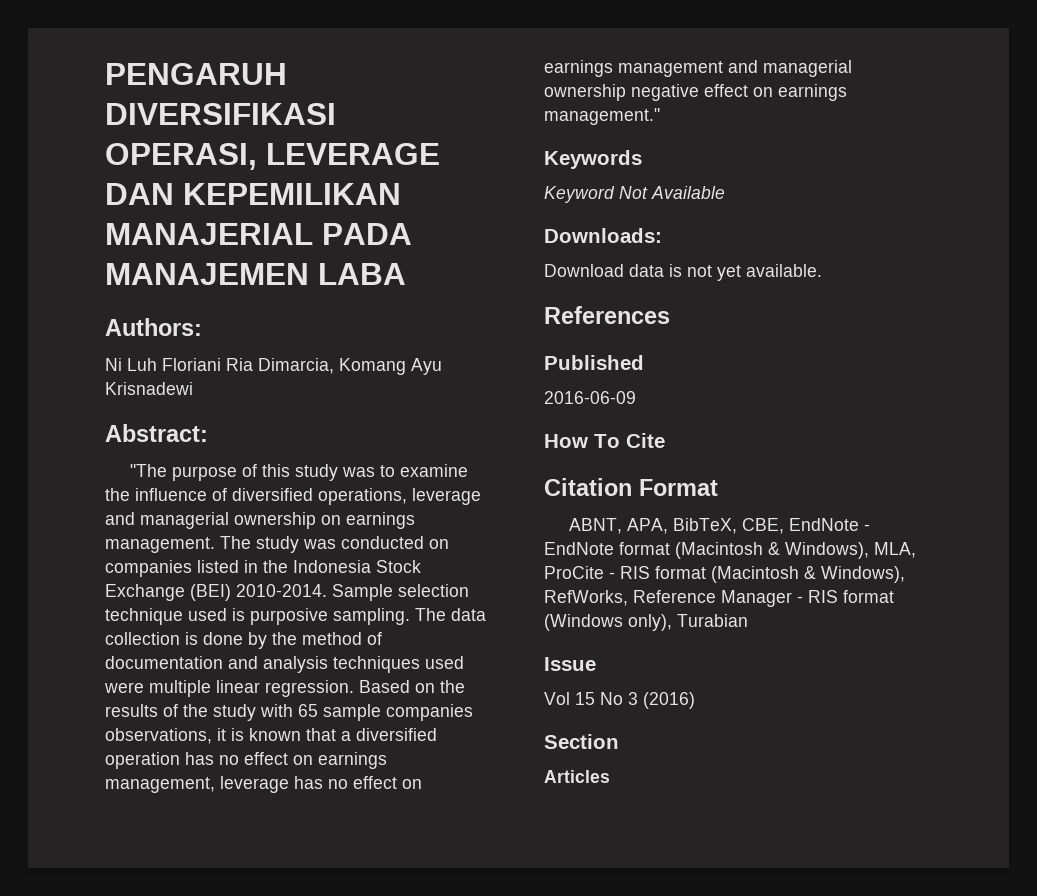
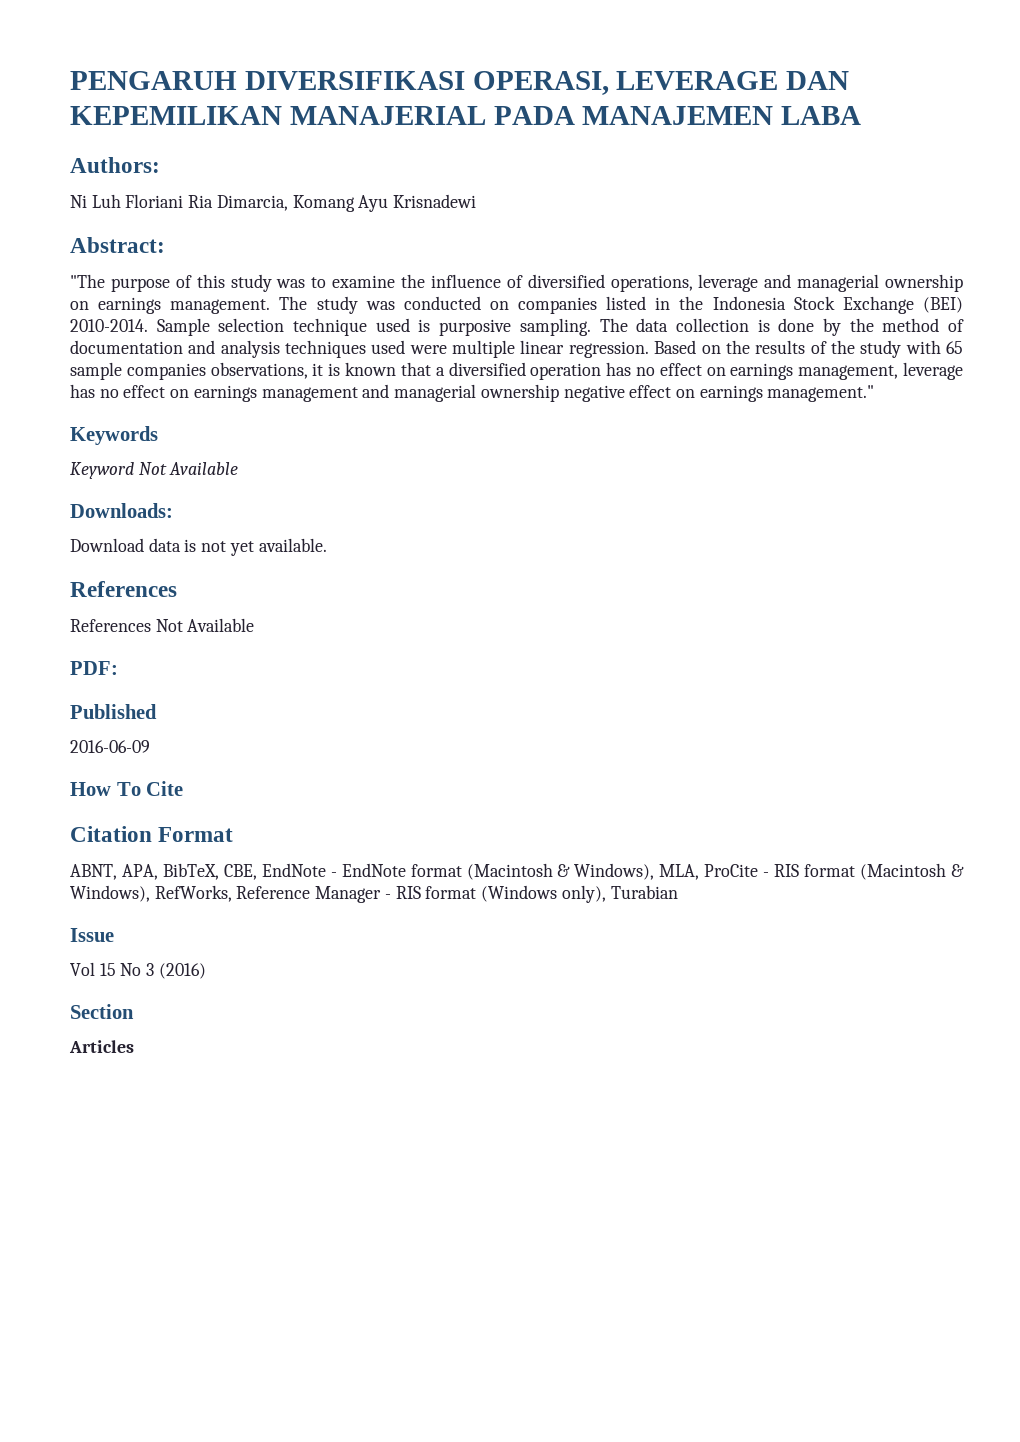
(670, 315) none -> [70,618,255,632] [70,661,118,675] // References Not Available // PDF:

